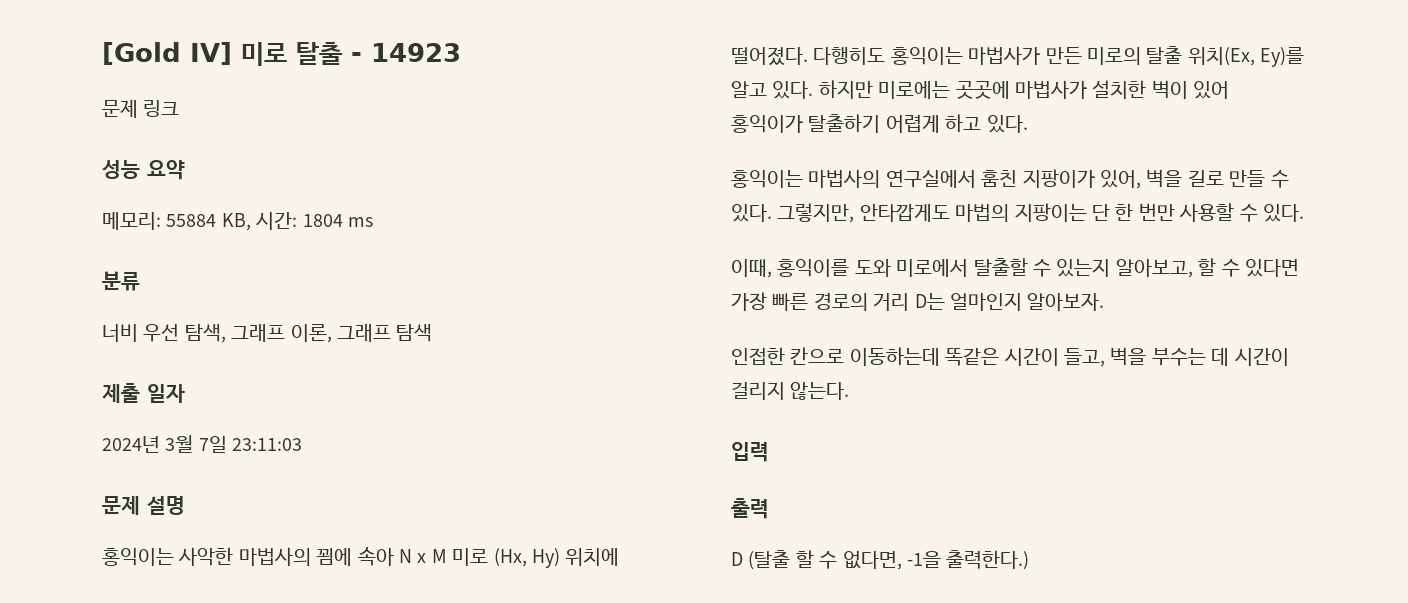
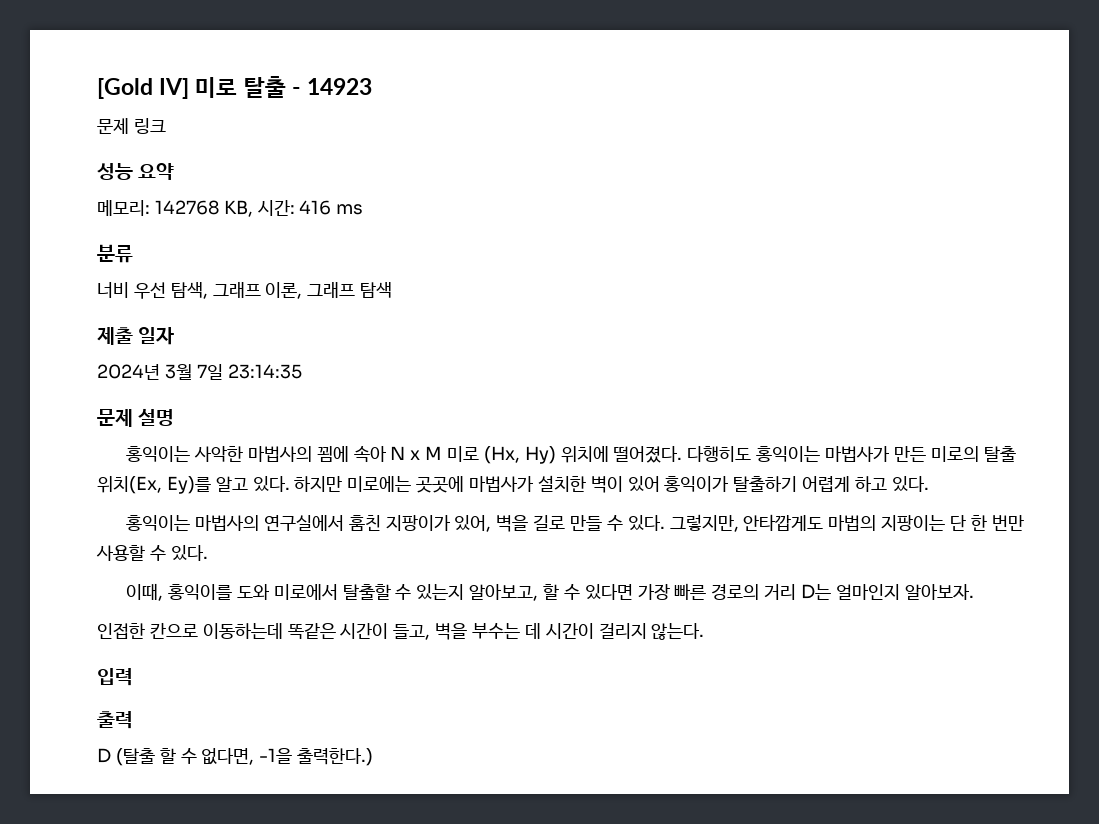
[166,214,217,227] 55884 -> [154,200,219,215] 142768
[302,214,343,227] 1804 -> [299,200,332,215] 416
[232,438,303,451] 23:11:03 -> [227,364,302,379] 23:14:35

